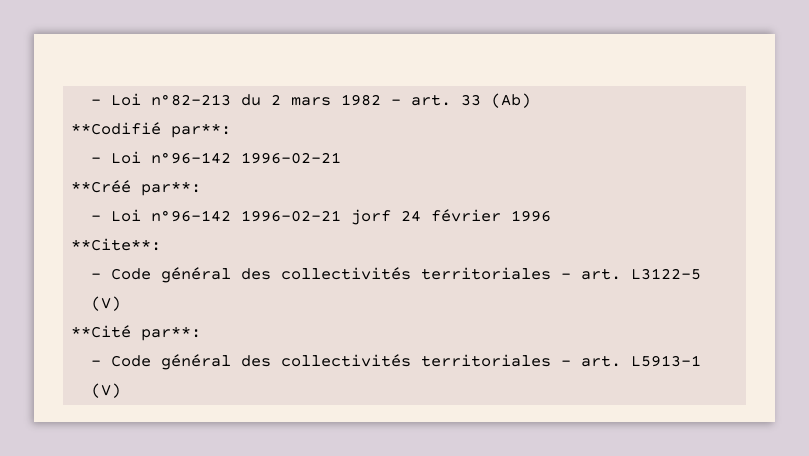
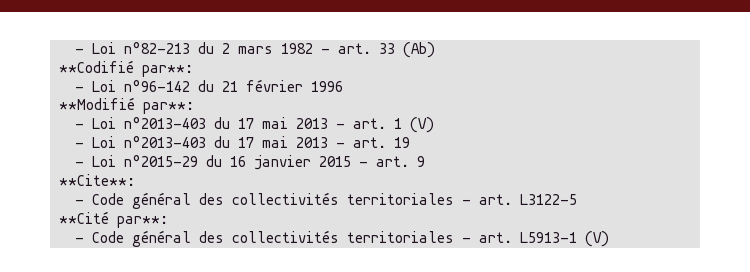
[241,152,342,164] [71,180,202,196] [91,209,552,225] 1996-02-21 // **Créé par**: // - Loi n°96-142 1996-02-21 jorf 24 février 1996 -> [198,79,343,92] [59,97,194,114] [75,117,434,133] [75,136,410,148] [75,155,425,170] du 21 février 1996 // **Modifié par**: // - Loi n°2013-403 du 17 mai 2013 - art. 1 (V) // - Loi n°2013-403 du 17 mai 2013 - art. 19 // - Loi n°2015-29 du 16 janvier 2015 - art. 9
[91,296,122,311] (V) -> (577, 199) none

